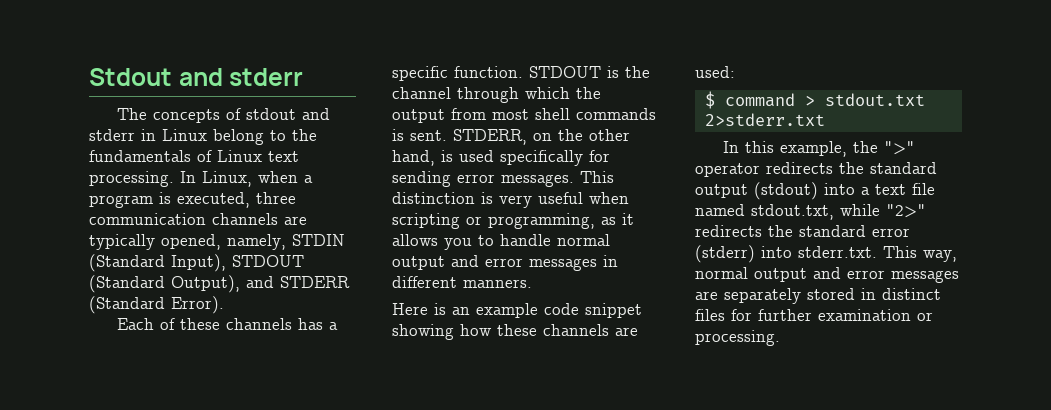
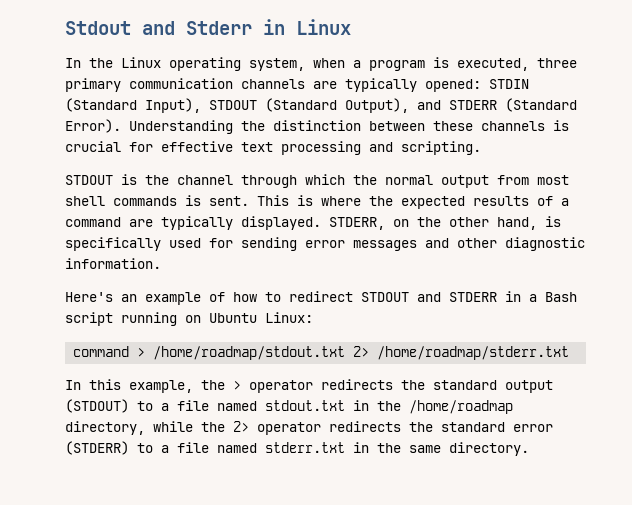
[229,68,304,86] [117,108,331,123] [89,129,317,145] [89,150,299,162] [89,171,252,187] stderr // The concepts of stdout and stderr in Linux belong to the fundamentals of Linux text processing. In Linux, -> [186,19,351,35] [65,57,305,71] Stderr in Linux // In the Linux operating system,
(296, 198) none -> [65,78,121,92] primary
[161,234,286,250] opened, namely, -> [425,79,481,92] opened:
[117,318,339,330] [392,66,523,81] // Each of these channels has a specific function. -> [129,120,569,134] [65,141,481,155] Understanding the distinction between these channels is crucial for effective text processing and scripting. //
(601, 93) none -> [385,175,433,185] normal
(447, 135) none -> [257,195,569,209] [65,216,321,230] This is where the expected results of a command are typically displayed.
[459,150,583,166] used specifically -> [65,237,201,251] specifically used
[501,171,614,187] [392,192,629,208] [392,213,634,229] [392,234,610,250] [392,255,618,271] [392,276,532,288] [392,303,642,318] [392,324,638,340] [695,66,735,78] [704,91,925,109] [704,113,825,126] messages. This distinction is very useful when scripting or programming, as it allows you to handle normal output and error messages in different manners. // Here is an example code snippet showing how these channels are used: // $ command > stdout.txt 2>stderr.txt -> [353,237,585,251] [65,258,161,269] [65,291,577,305] [65,312,313,326] [73,346,570,360] messages and other diagnostic information. // Here's an example of how to redirect STDOUT and STDERR in a Bash script running on Ubuntu Linux: // command > /home/roadmap/stdout.txt 2> /home/roadmap/stderr.txt
[884,141,916,155] ">" -> [233,381,241,390] >
[754,182,935,200] [695,204,926,220] [695,225,910,237] [695,245,957,263] [695,267,959,283] [695,288,941,304] [695,309,933,321] [695,330,780,346] (stdout) into a text file named stdout.txt, while "2>" redirects the standard error (stderr) into stderr.txt. This way, normal output and error messages are separately stored in distinct files for further examination or processing. -> [65,399,513,414] [65,421,553,435] [65,441,529,456] (STDOUT) to a file named stdout.txt in the /home/roadmap directory, while the 2> operator redirects the standard error (STDERR) to a file named stderr.txt in the same directory.

